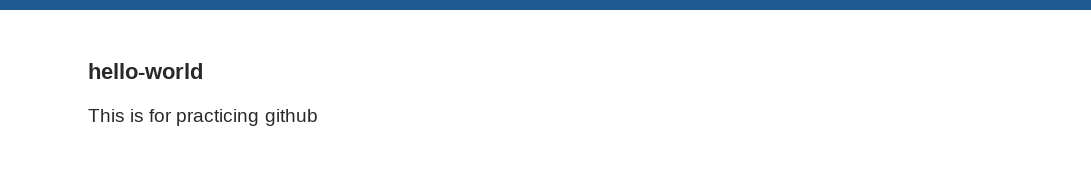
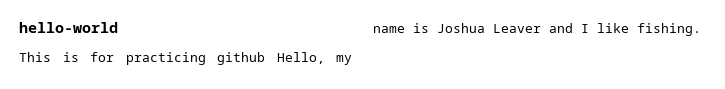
(318, 117) none -> [276,52,352,65] [373,23,701,36] Hello, my name is Joshua Leaver and I like fishing.

